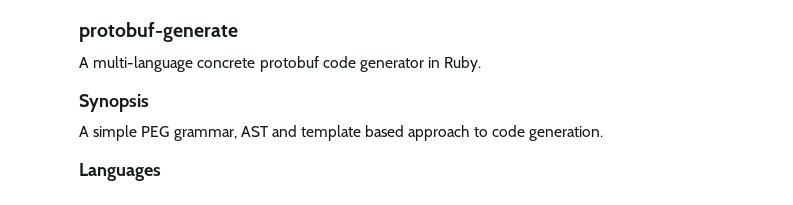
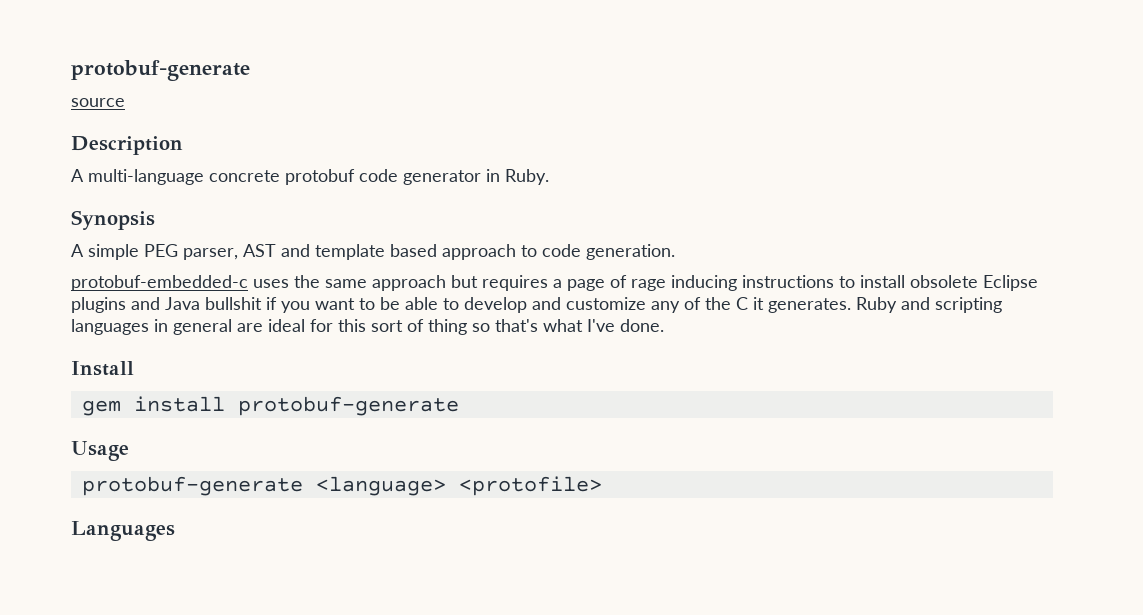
[79,22,238,42] protobuf-generate -> [71,60,250,81] [71,98,125,107] [71,136,183,155] protobuf-generate // source // Description
[173,129,237,141] grammar, -> [183,248,238,260] parser,
(604, 133) none -> [71,275,1038,291] [71,297,1002,313] [71,319,664,335] [71,361,134,376] [81,396,459,416] [71,441,129,461] [81,476,602,496] // protobuf-embedded-c uses the same approach but requires a page of rage inducing instructions to install obsolete Eclipse plugins and Java bullshit if you want to be able to develop and customize any of the C it generates. Ruby and scripting languages in general are ideal for this sort of thing so that's what I've done. // Install // gem install protobuf-generate // Usage // protobuf-generate <language> <protofile>

